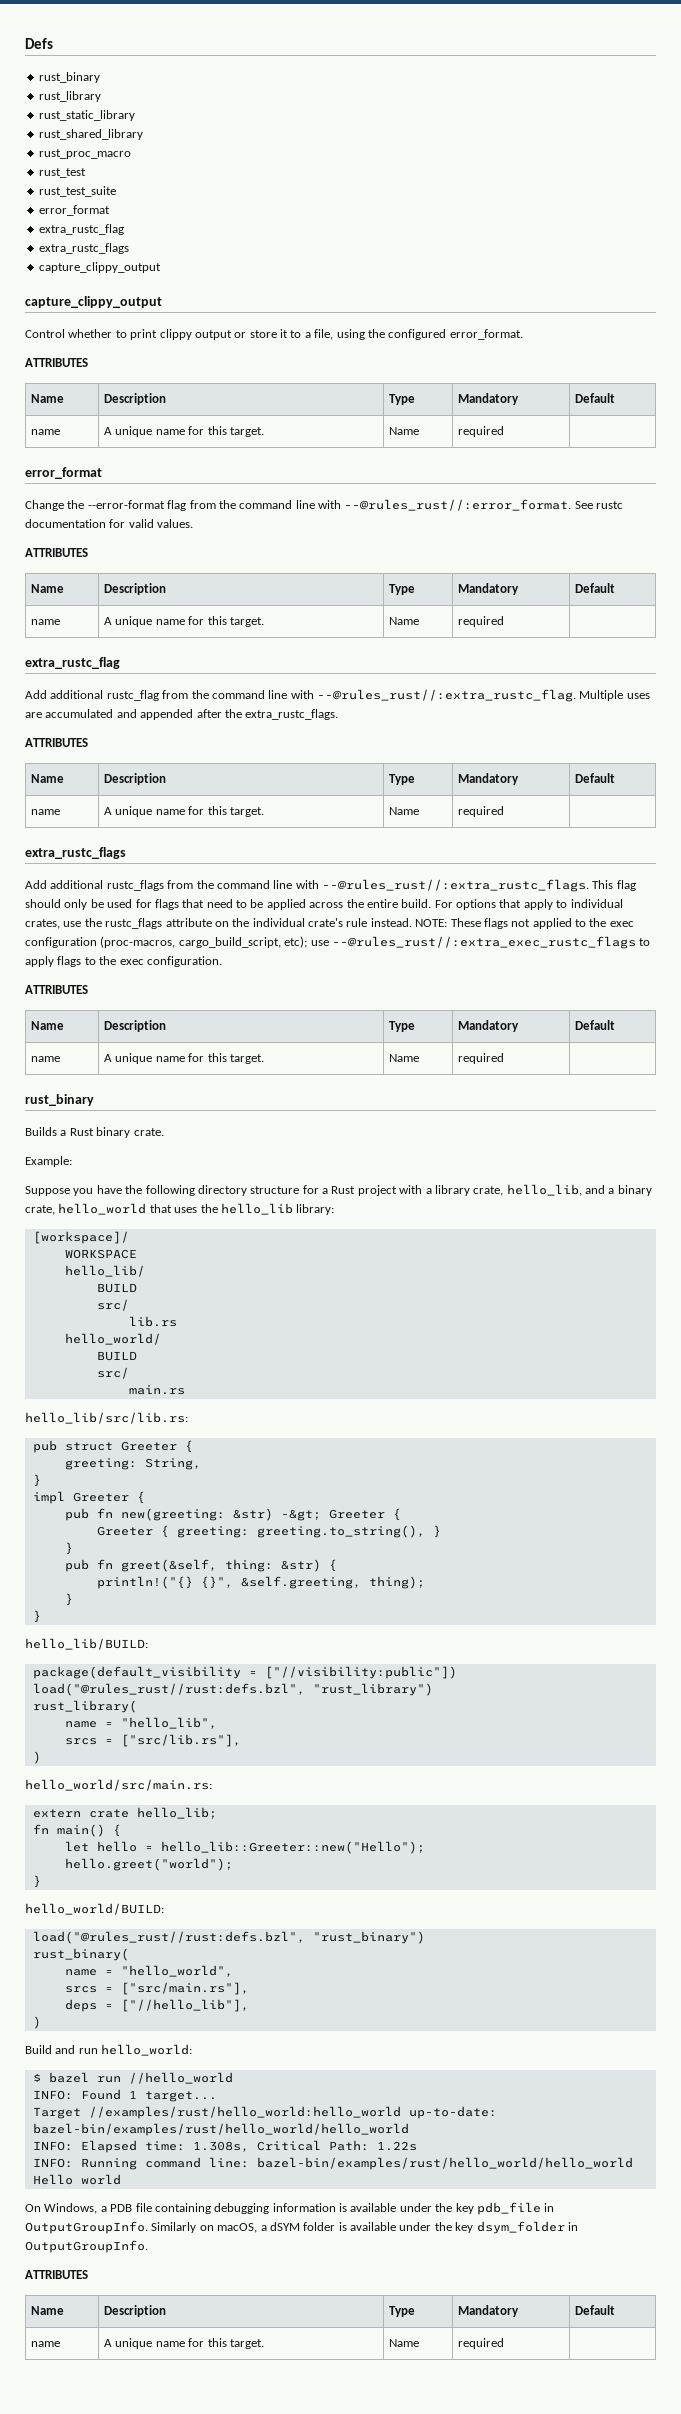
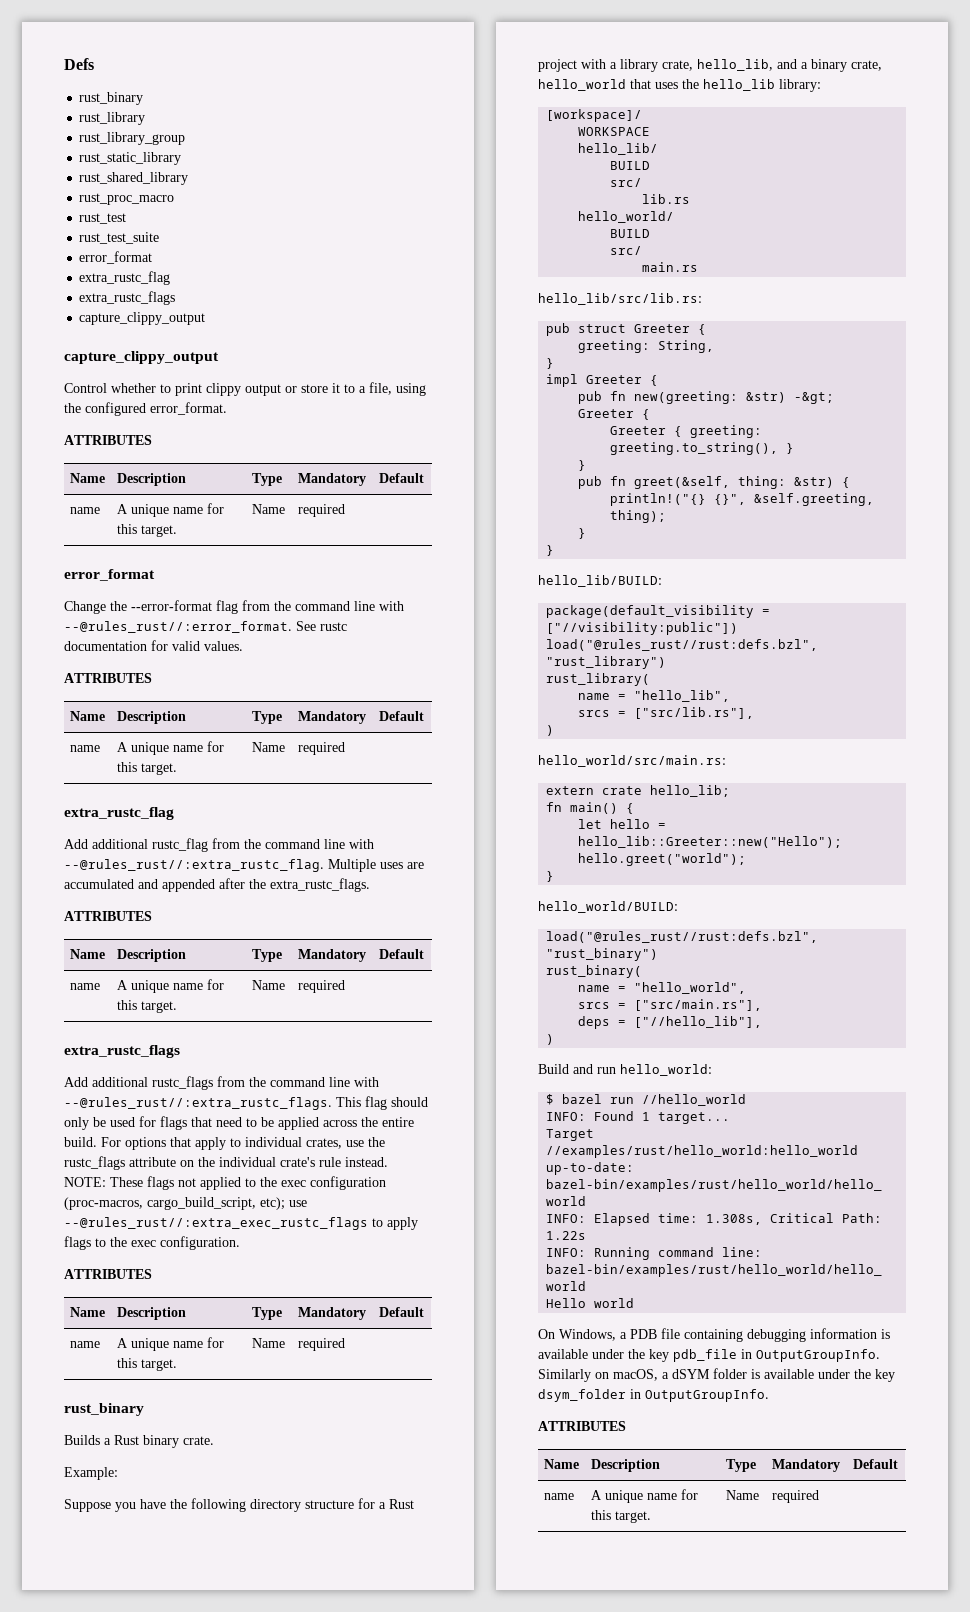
(101, 96) none -> [79,132,186,145] // rust_library_group

